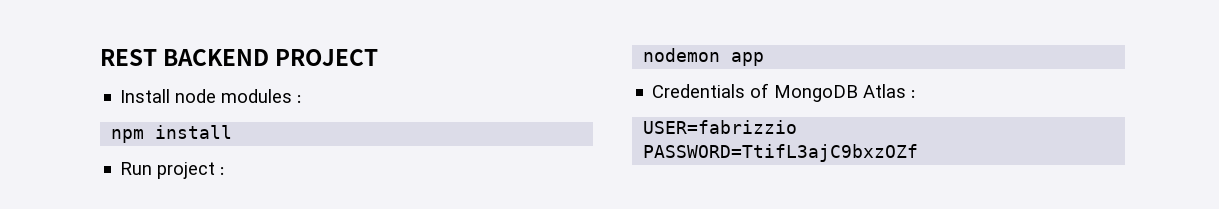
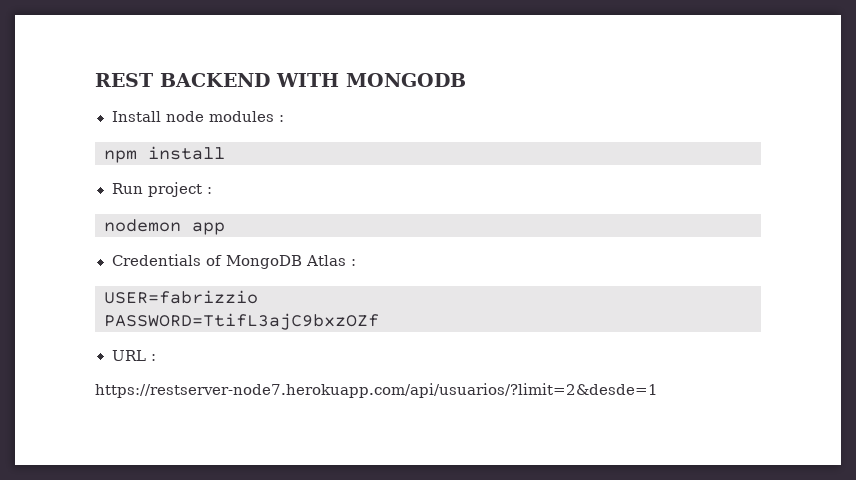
[275,49,379,66] PROJECT -> [276,73,466,87] WITH MONGODB
(919, 153) none -> [111,350,156,361] [95,383,658,398] // URL : // https://restserver-node7.herokuapp.com/api/usuarios/?limit=2&desde=1

